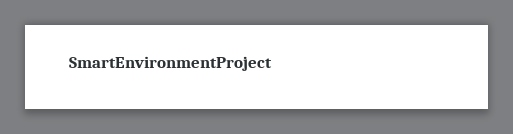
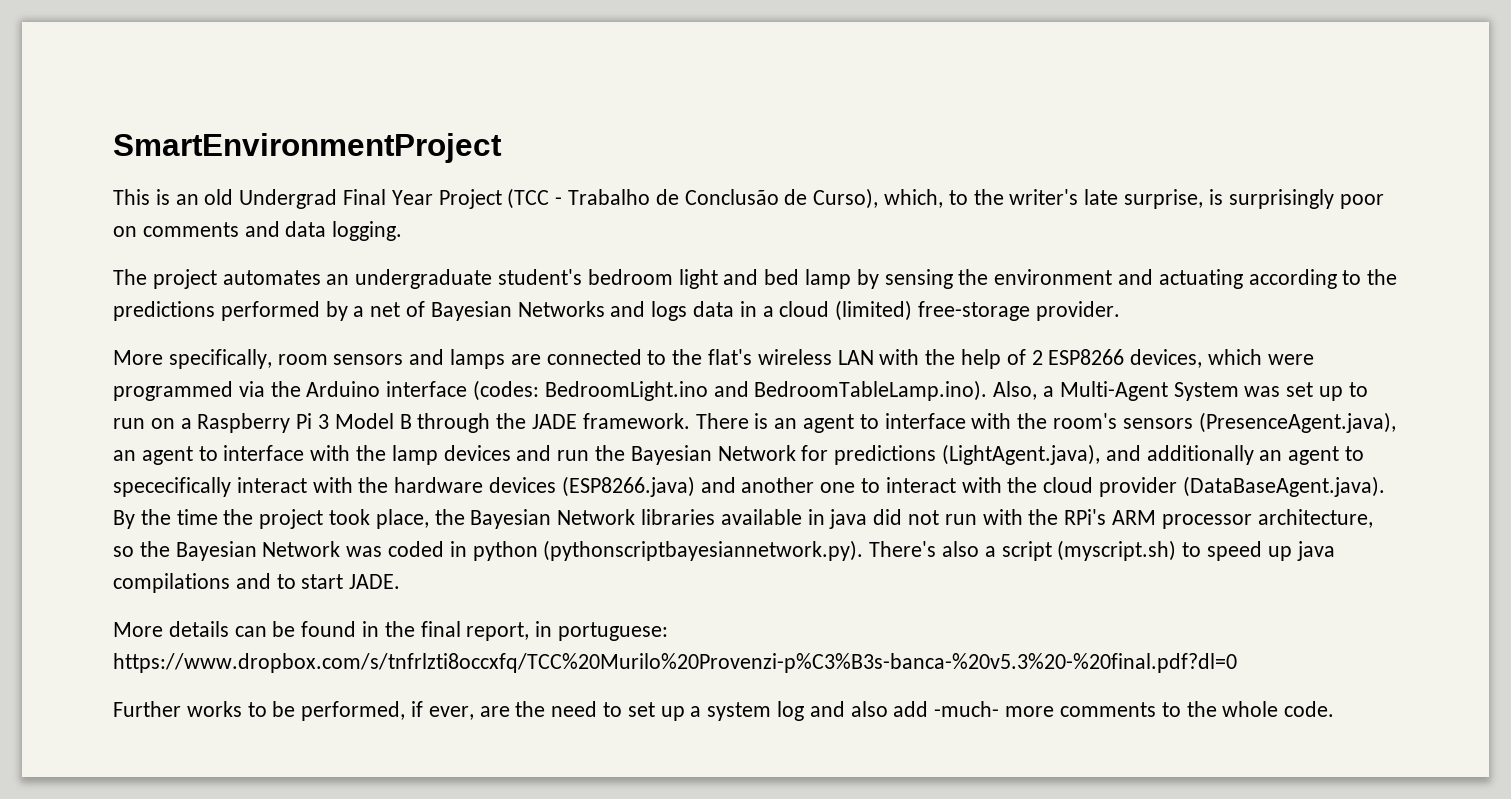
(272, 63) none -> [113,188,1384,209] [113,221,403,241] [113,269,1398,289] [113,300,1120,321] [113,349,1314,369] [113,380,1368,401] [113,412,1396,433] [113,444,1365,465] [113,476,1385,497] [113,509,1373,529] [113,540,1335,561] [113,573,401,593] [113,621,669,641] [113,653,1237,673] [113,701,1335,721] // This is an old Undergrad Final Year Project (TCC - Trabalho de Conclusão de Curso), which, to the writer's late surprise, is surprisingly poor on comments and data logging. // The project automates an undergraduate student's bedroom light and bed lamp by sensing the environment and actuating according to the predictions performed by a net of Bayesian Networks and logs data in a cloud (limited) free-storage provider. // More specifically, room sensors and lamps are connected to the flat's wireless LAN with the help of 2 ESP8266 devices, which were programmed via the Arduino interface (codes: BedroomLight.ino and BedroomTableLamp.ino). Also, a Multi-Agent System was set up to run on a Raspberry Pi 3 Model B through the JADE framework. There is an agent to interface with the room's sensors (PresenceAgent.java), an agent to interface with the lamp devices and run the Bayesian Network for predictions (LightAgent.java), and additionally an agent to spececifically interact with the hardware devices (ESP8266.java) and another one to interact with the cloud provider (DataBaseAgent.java). By the time the project took place, the Bayesian Network libraries available in java did not run with the RPi's ARM processor architecture, so the Bayesian Network was coded in python (pythonscriptbayesiannetwork.py). There's also a script (myscript.sh) to speed up java compilations and to start JADE. // More details can be found in the final report, in portuguese: https://www.dropbox.com/s/tnfrlzti8occxfq/TCC%20Murilo%20Provenzi-p%C3%B3s-banca-%20v5.3%20-%20final.pdf?dl=0 // Further works to be performed, if ever, are the need to set up a system log and also add -much- more comments to the whole code.

